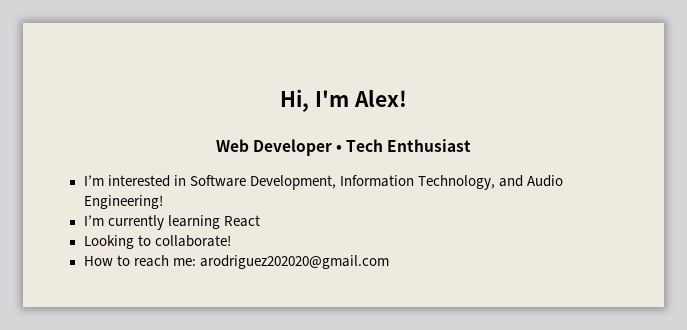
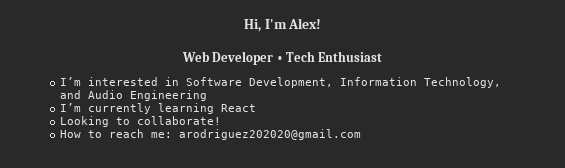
[83,195,163,209] Engineering! -> [130,90,208,101] Engineering

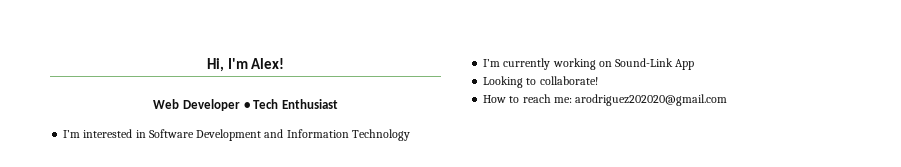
[249,77,502,88] [60,90,208,101] [60,103,257,114] Development, Information Technology, and Audio Engineering // I’m currently learning React -> [196,129,410,141] [483,58,695,70] Development and Information Technology // I’m currently working on Sound-Link App

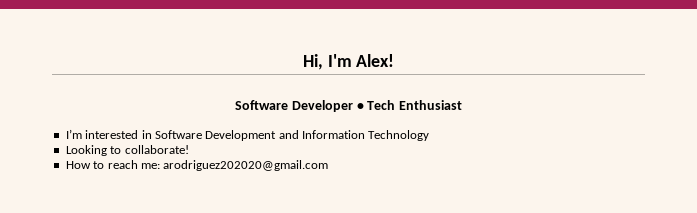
[153,99,180,109] Web -> [234,100,288,110] Software
[483,58,695,70] // I’m currently working on Sound-Link App -> (430, 135) none

